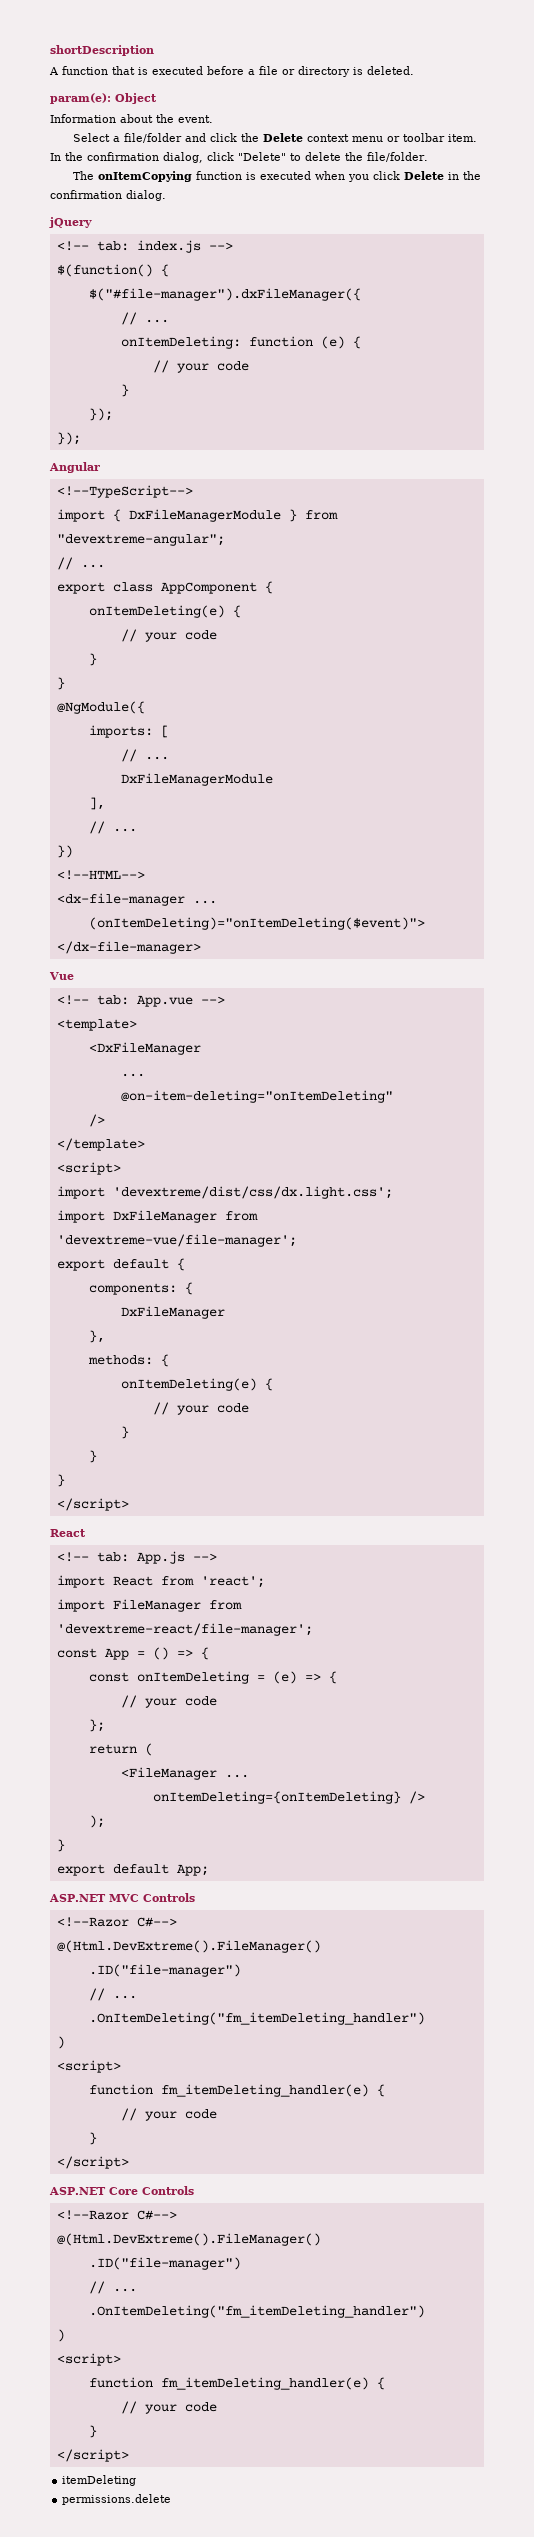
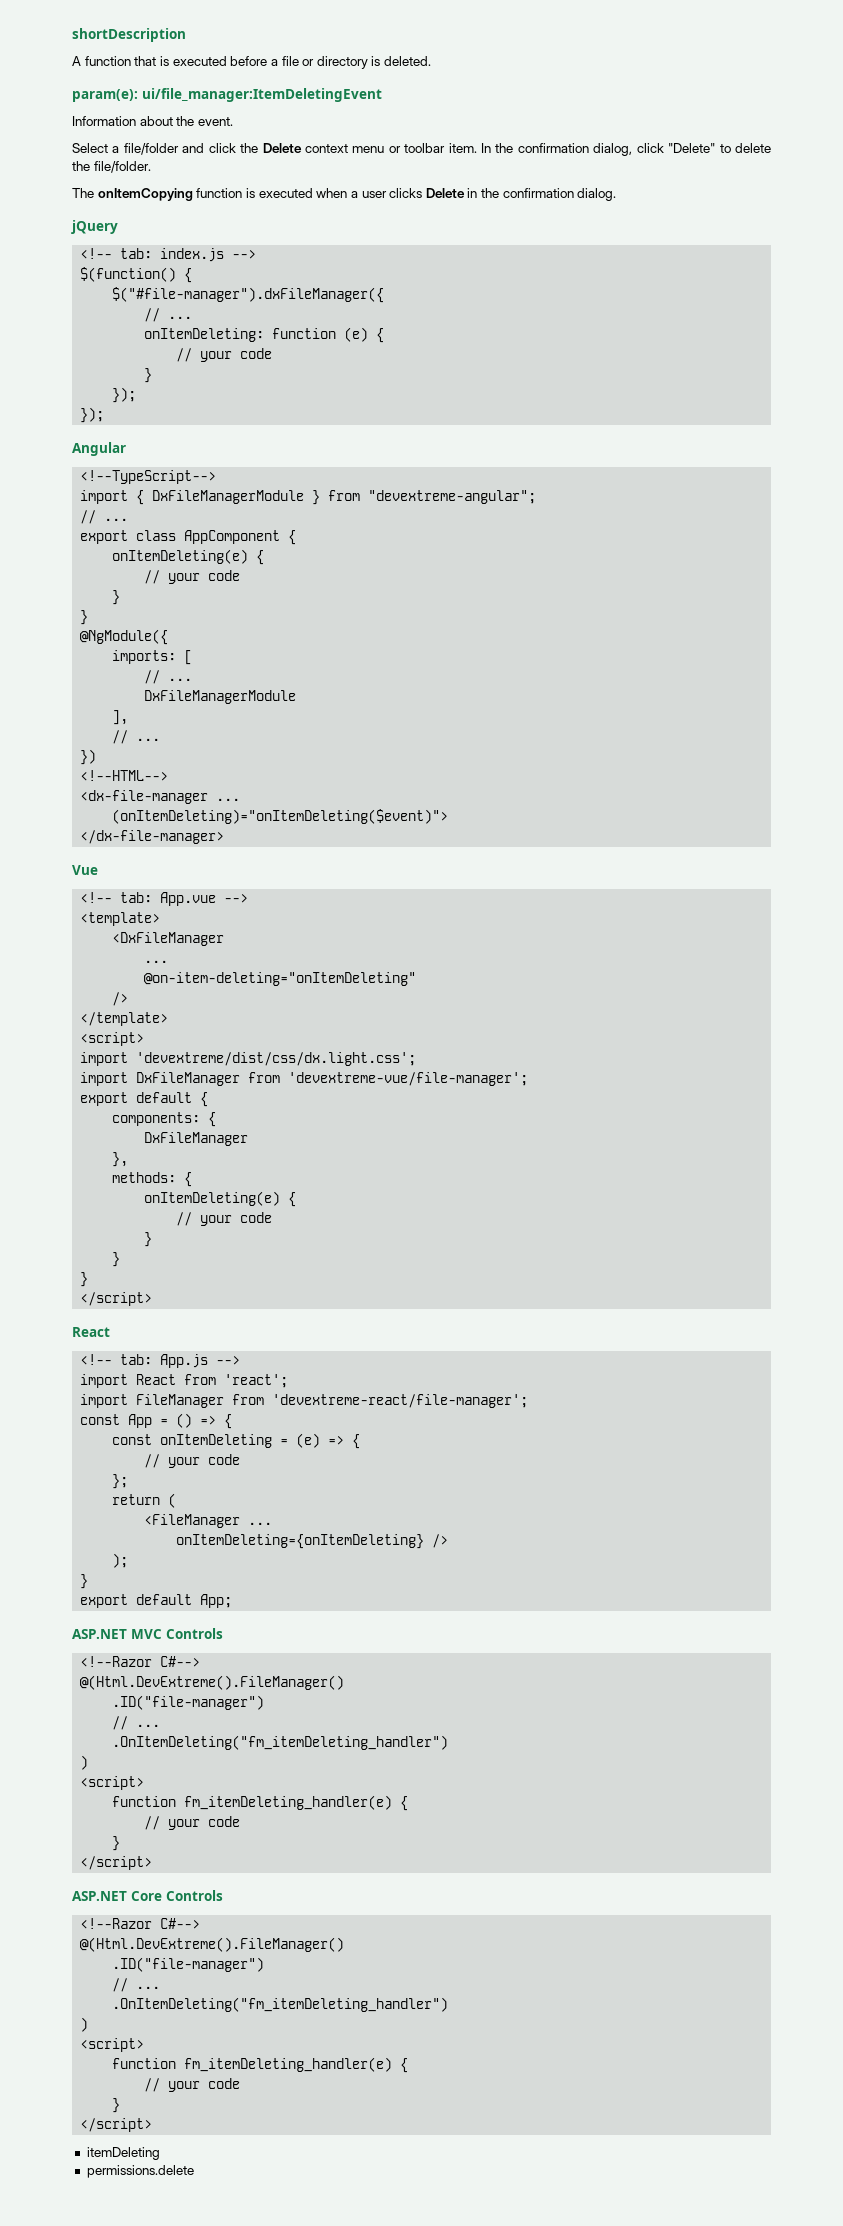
[115,93,157,104] Object -> [142,88,382,102] ui/file_manager:ItemDeletingEvent
[348,171,401,182] you click -> [350,188,423,198] a user clicks

